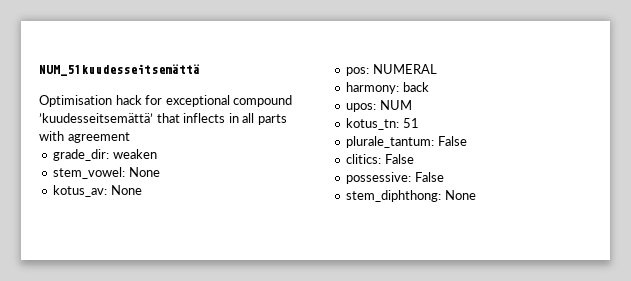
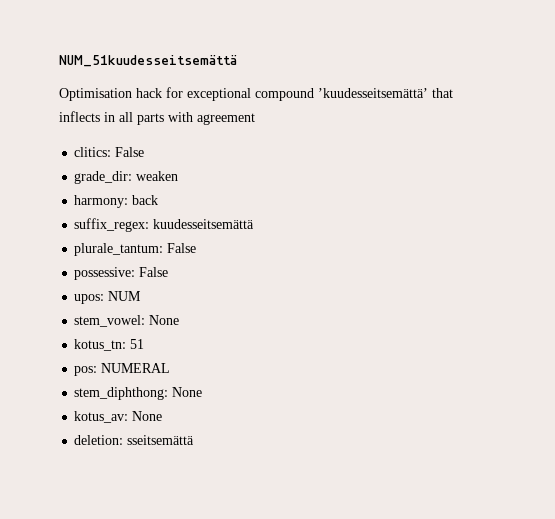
(130, 137) none -> [74,147,145,157] // clitics: False
[53,167,160,179] [53,185,142,197] [346,64,437,76] [346,82,429,94] [346,100,412,112] [346,118,419,130] [346,136,467,148] [346,154,414,164] [346,172,444,184] [346,190,476,202] stem_vowel: None // kotus_av: None // pos: NUMERAL // harmony: back // upos: NUM // kotus_tn: 51 // plurale_tantum: False // clitics: False // possessive: False // stem_diphthong: None -> [74,195,159,208] [74,218,255,232] [74,243,197,256] [74,267,169,280] [74,291,142,304] [74,315,180,327] [74,339,145,351] [74,363,171,376] [74,387,203,400] [74,411,163,423] [74,435,195,445] harmony: back // suffix_regex: kuudesseitsemättä // plurale_tantum: False // possessive: False // upos: NUM // stem_vowel: None // kotus_tn: 51 // pos: NUMERAL // stem_diphthong: None // kotus_av: None // deletion: sseitsemättä

